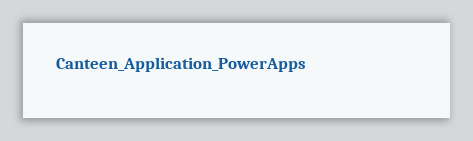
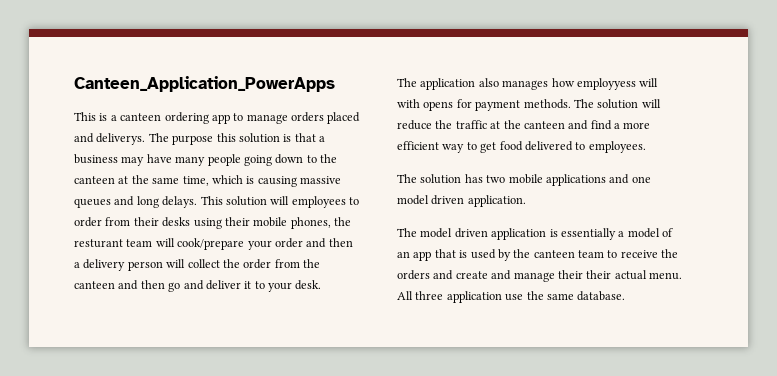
(306, 64) none -> [74,112,361,124] [74,133,325,145] [74,154,337,166] [74,175,341,187] [74,196,359,208] [74,217,351,229] [74,238,353,250] [74,259,320,271] [74,280,322,292] [397,78,659,90] [397,99,661,111] [397,120,651,130] [397,141,646,153] [397,174,651,186] [397,195,526,207] [397,228,673,240] [397,249,679,261] [397,270,682,282] [397,291,626,303] // This is a canteen ordering app to manage orders placed and deliverys. The purpose this solution is that a business may have many people going down to the canteen at the same time, which is causing massive queues and long delays. This solution will employees to order from their desks using their mobile phones, the resturant team will cook/prepare your order and then a delivery person will collect the order from the canteen and then go and deliver it to your desk. // The application also manages how employyess will with opens for payment methods. The solution will reduce the traffic at the canteen and find a more efficient way to get food delivered to employees. // The solution has two mobile applications and one model driven application. // The model driven application is essentially a model of an app that is used by the canteen team to receive the orders and create and manage their their actual menu. All three application use the same database.

